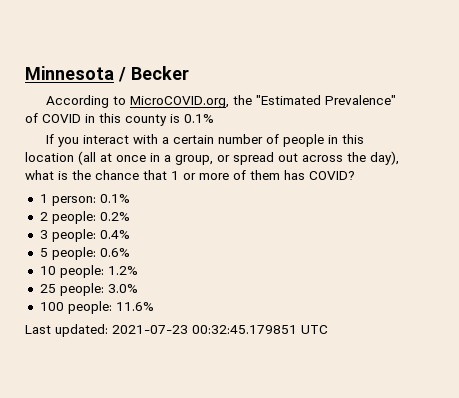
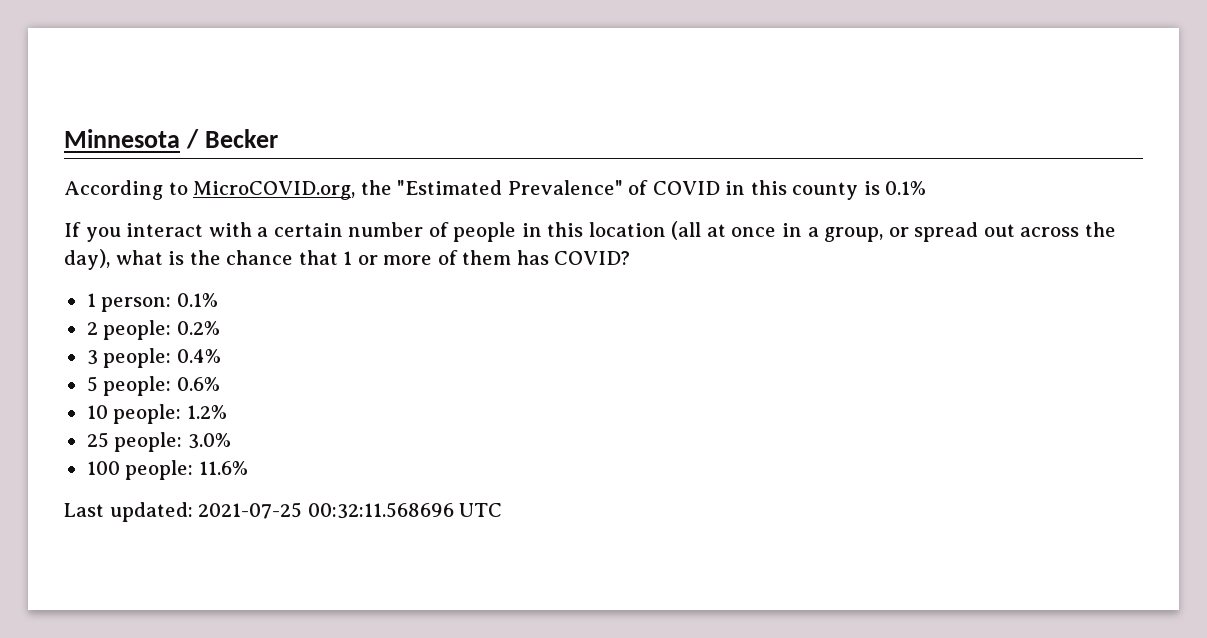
[112,325,297,334] 2021-07-23 00:32:45.179851 -> [198,502,454,519] 2021-07-25 00:32:11.568696

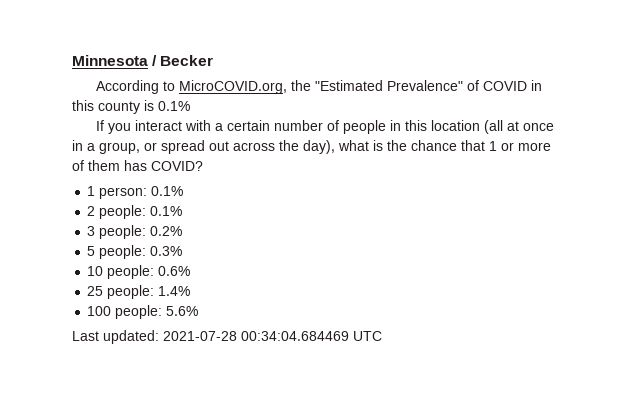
[176,321,220,335] 0.2% -> [150,206,183,216] 0.1%
[176,349,221,363] 0.4% -> [150,226,183,236] 0.2%
[176,377,220,391] 0.6% -> [150,246,183,256] 0.3%
[186,405,227,419] 1.2% -> [158,266,191,276] 0.6%
[187,433,231,449] 3.0% -> [158,286,191,296] 1.4%
[198,461,248,475] 11.6% -> [166,306,199,316] 5.6%
[198,502,454,519] 2021-07-25 00:32:11.568696 -> [163,331,349,341] 2021-07-28 00:34:04.684469

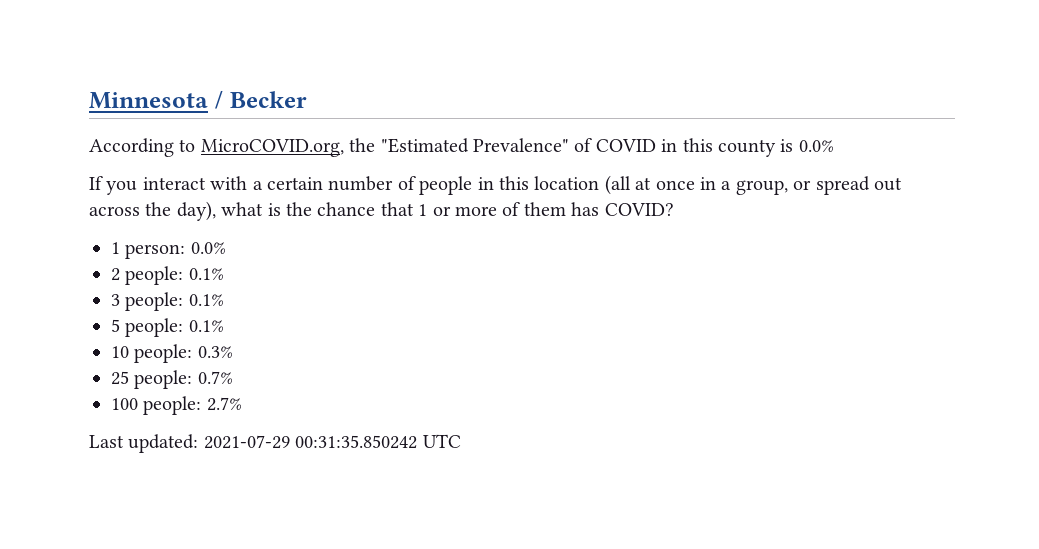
[158,101,190,111] 0.1% -> [798,140,834,152] 0.0%
[151,186,184,196] 0.1% -> [190,242,226,254] 0.0%
[150,226,183,236] 0.2% -> [188,294,224,306] 0.1%
[150,246,183,256] 0.3% -> [188,320,224,332] 0.1%
[158,266,191,276] 0.6% -> [197,346,233,358] 0.3%
[158,286,191,296] 1.4% -> [197,371,233,384] 0.7%
[166,306,199,316] 5.6% -> [206,397,242,411] 2.7%
[163,331,349,341] 2021-07-28 00:34:04.684469 -> [203,435,418,449] 2021-07-29 00:31:35.850242

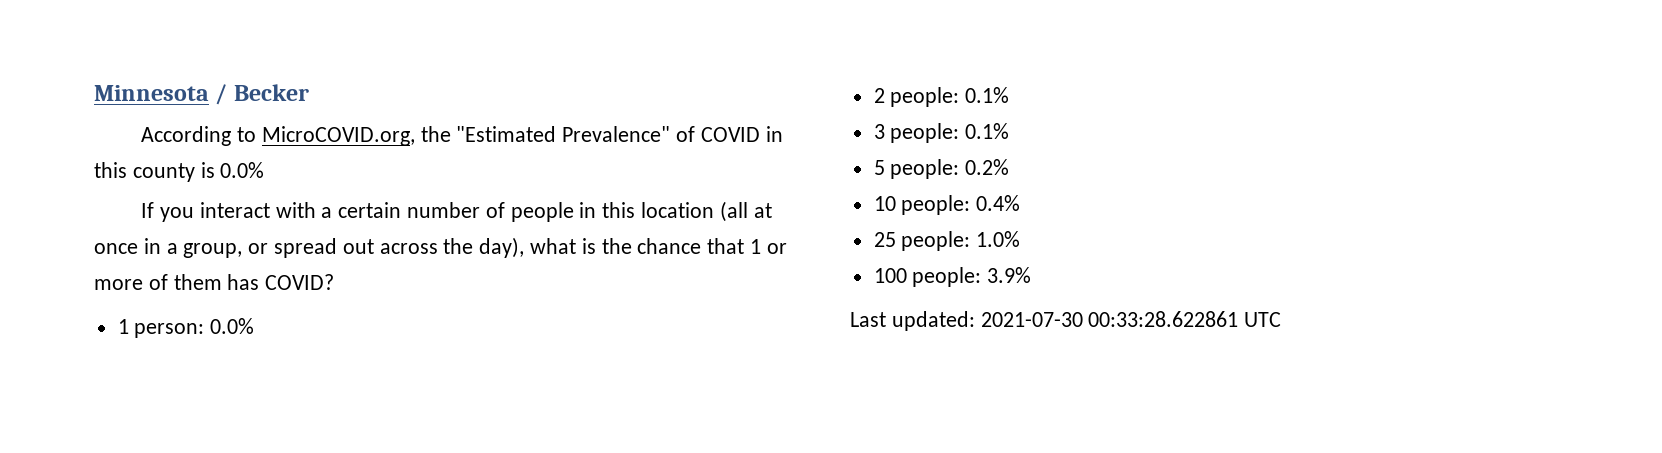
[188,320,224,332] 0.1% -> [965,159,1010,175] 0.2%
[197,346,233,358] 0.3% -> [976,195,1021,211] 0.4%
[197,371,233,384] 0.7% -> [976,231,1021,247] 1.0%
[206,397,242,411] 2.7% -> [987,267,1032,283] 3.9%
[203,435,418,449] 2021-07-29 00:31:35.850242 -> [980,311,1239,327] 2021-07-30 00:33:28.622861

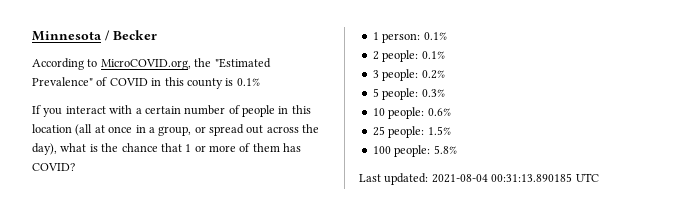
[220,162,265,178] 0.0% -> [236,78,260,86] 0.1%
[210,318,255,334] 0.0% -> [423,32,447,40] 0.1%
[965,123,1010,139] 0.1% -> [421,70,445,79] 0.2%
[965,159,1010,175] 0.2% -> [421,89,445,97] 0.3%
[976,195,1021,211] 0.4% -> [427,108,451,116] 0.6%
[976,231,1021,247] 1.0% -> [427,126,451,135] 1.5%
[987,267,1032,283] 3.9% -> [433,145,457,154] 5.8%
[980,311,1239,327] 2021-07-30 00:33:28.622861 -> [431,173,573,183] 2021-08-04 00:31:13.890185

